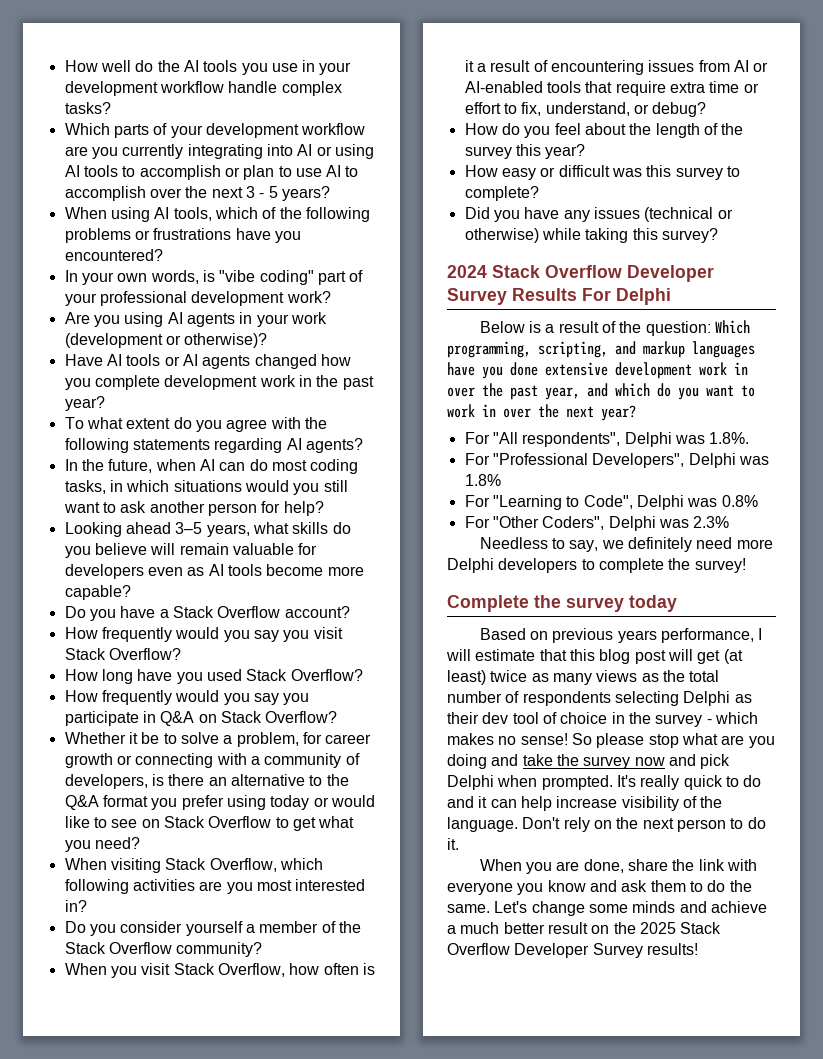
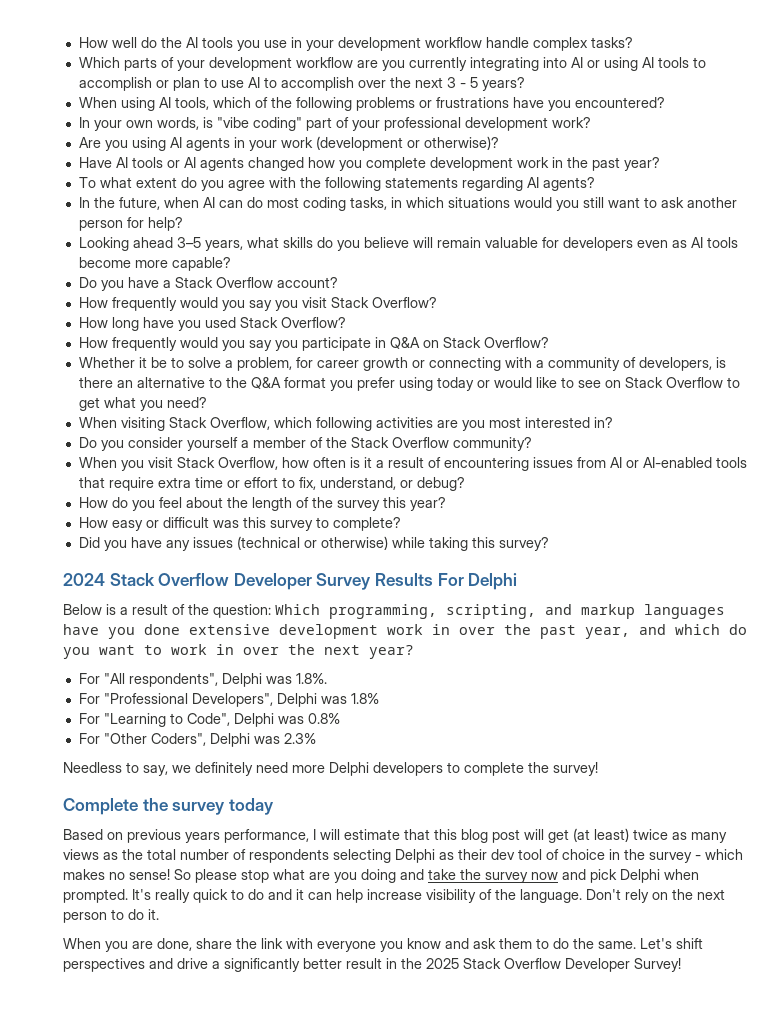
[531,901,767,916] [447,922,500,934] change some minds and achieve a much -> [676,938,703,949] [63,958,300,972] shift perspectives and drive a significantly
[591,925,610,934] on -> [386,958,397,969] in
[592,943,698,958] Survey results! -> [634,958,681,972] Survey!

